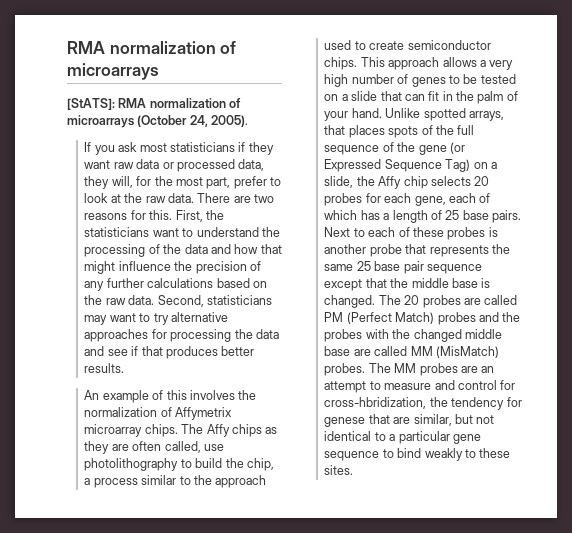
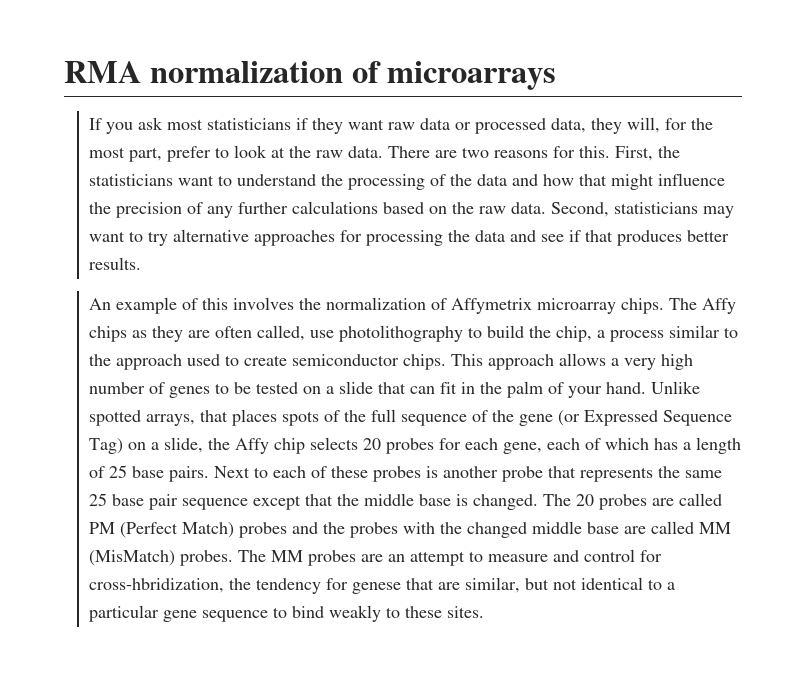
[67,41,237,54] [67,63,159,80] [67,98,242,110] [67,115,249,128] RMA normalization of microarrays // [StATS]: RMA normalization of microarrays (October 24, 2005). -> [64,61,557,90] RMA normalization of microarrays

